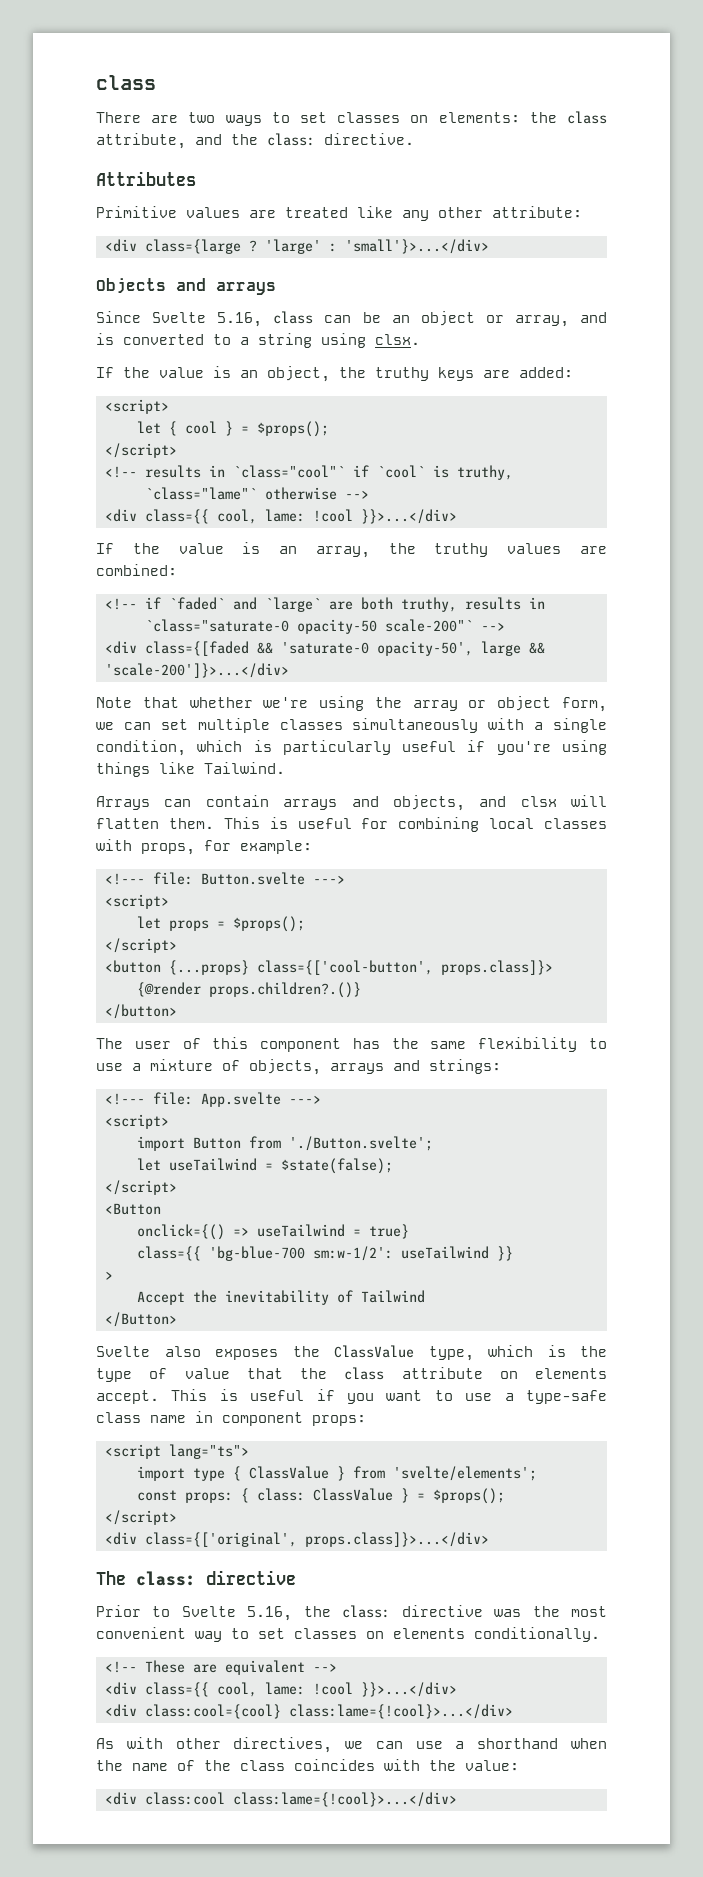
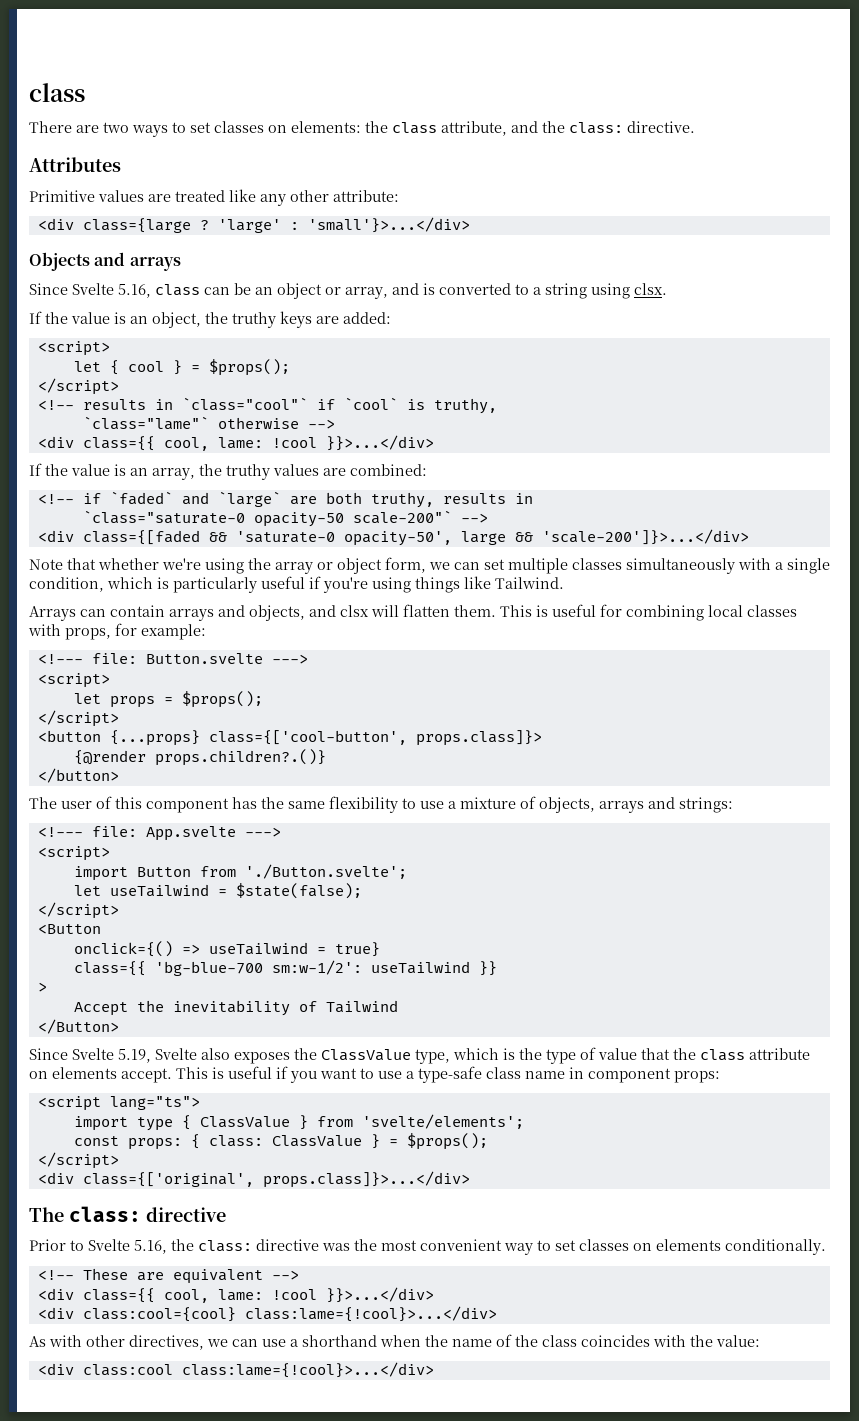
(177, 1319) none -> [29,1048,151,1063] Since Svelte 5.19,

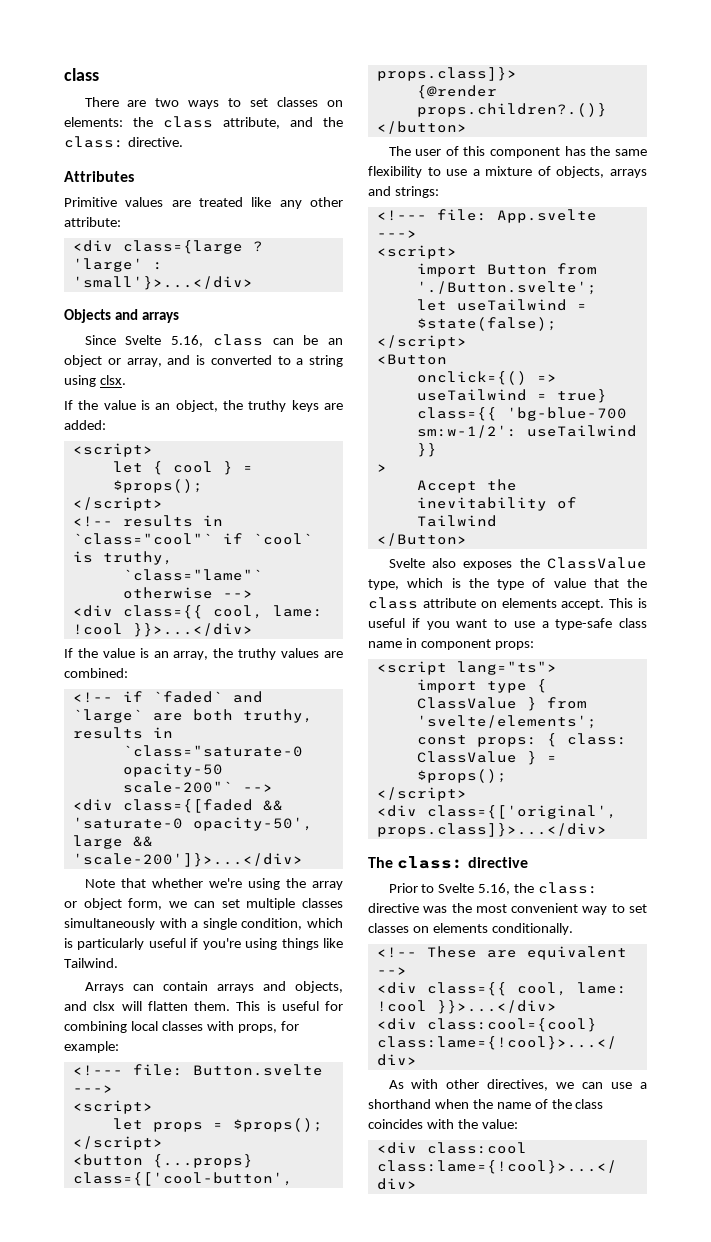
[29,1048,151,1063] Since Svelte 5.19, -> (467, 539) none

